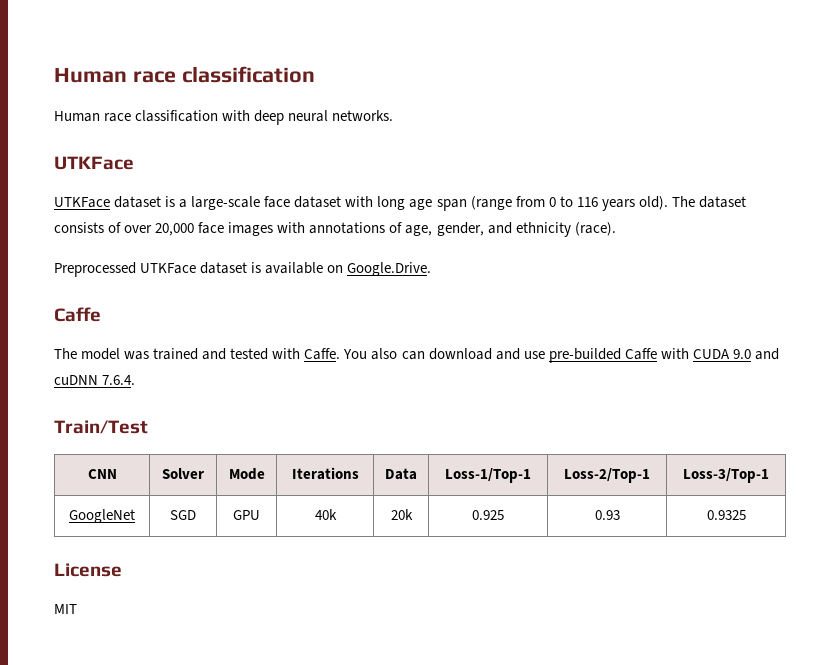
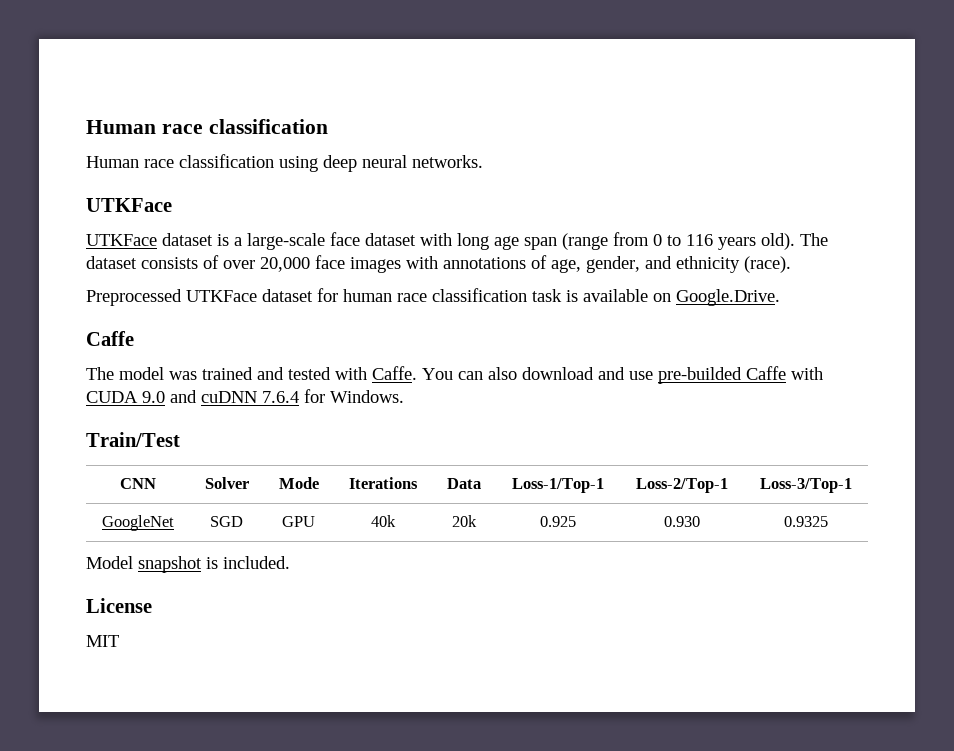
[222,110,251,121] with -> [279,156,318,172] using
(248, 268) none -> [317,288,562,302] for human race classification task
[371,348,425,360] also can -> [458,367,517,380] can also
[102,375,136,385] 7.6.4. -> [262,389,404,403] 7.6.4 for Windows.
[594,510,620,520] 0.93 -> [663,516,700,527] 0.930
(746, 515) none -> [86,556,290,573] // Model snapshot is included.

